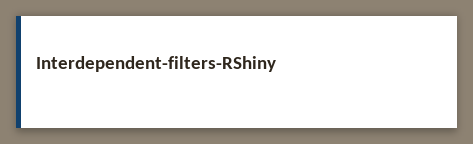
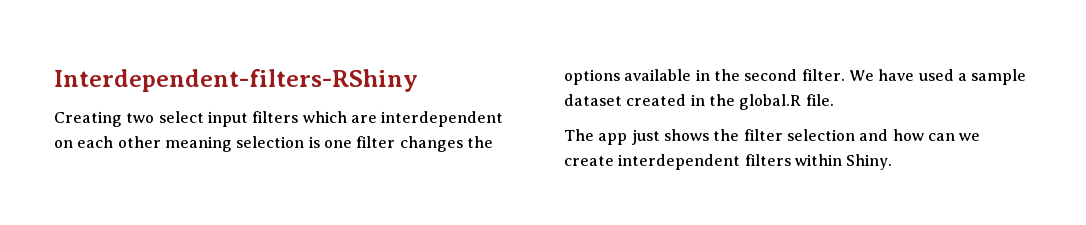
(276, 64) none -> [54,111,504,127] [54,136,493,152] [564,69,1027,85] [564,94,834,110] [564,129,981,145] [564,154,893,170] // Creating two select input filters which are interdependent on each other meaning selection is one filter changes the options available in the second filter. We have used a sample dataset created in the global.R file. // The app just shows the filter selection and how can we create interdependent filters within Shiny.

